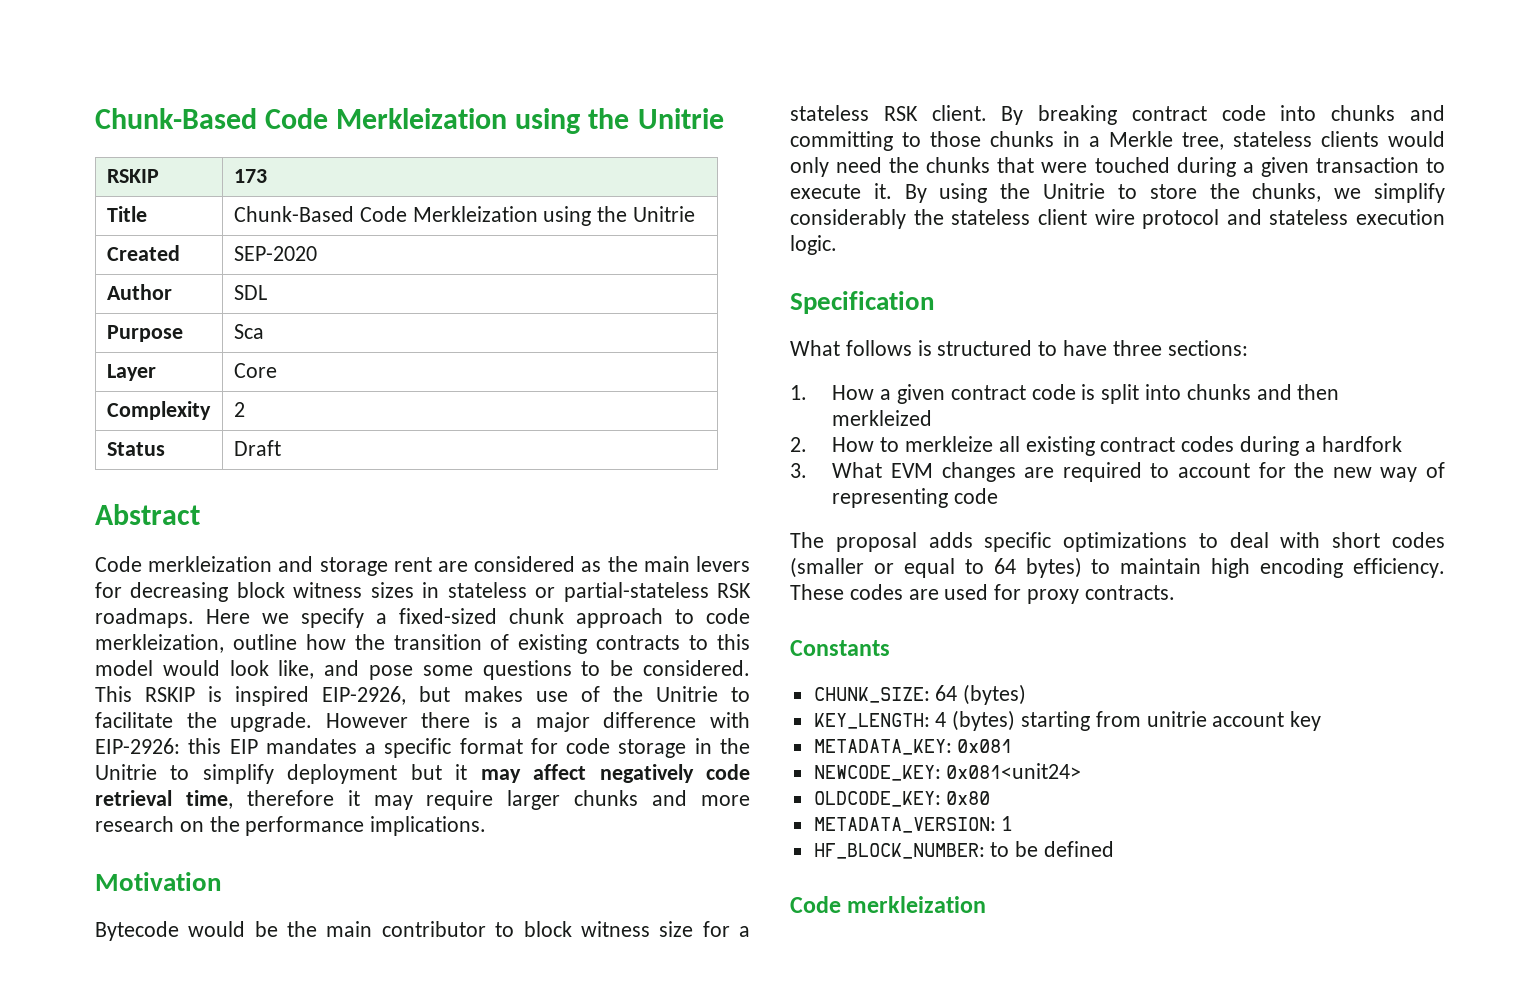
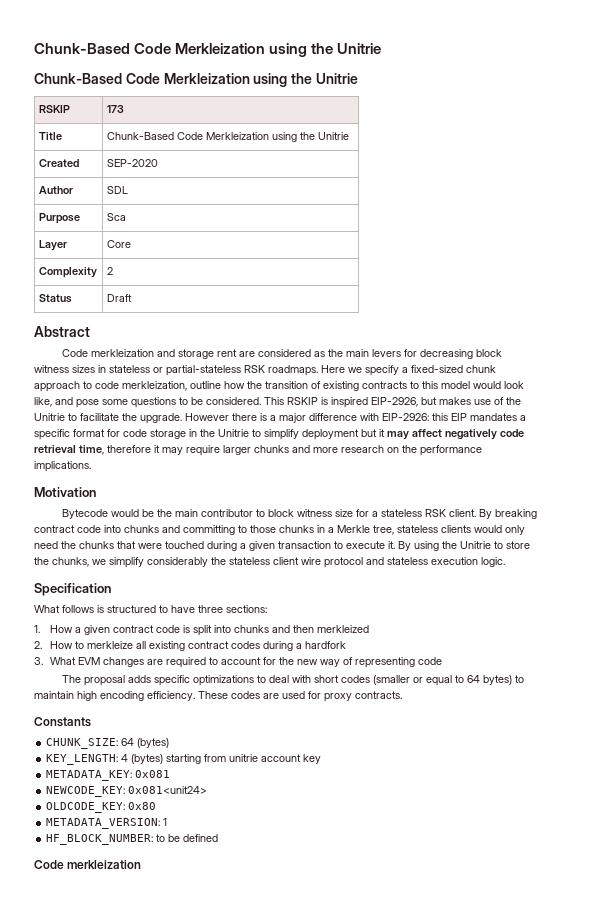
[95,108,724,134] Chunk-Based Code Merkleization using the Unitrie -> [34,43,382,57] [34,73,358,87] Chunk-Based Code Merkleization using the Unitrie // Chunk-Based Code Merkleization using the Unitrie

